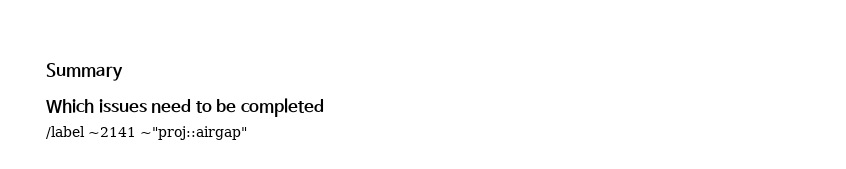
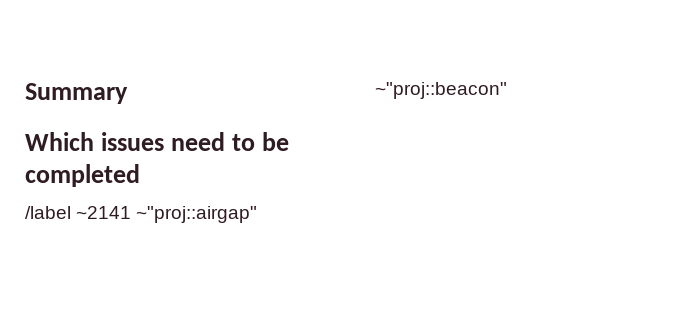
(247, 133) none -> [375,82,507,99] ~"proj::beacon"

